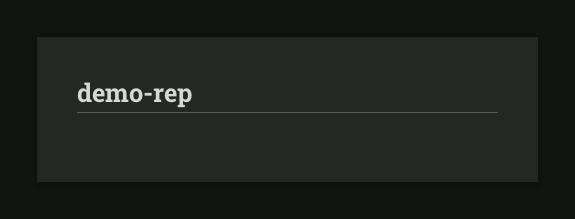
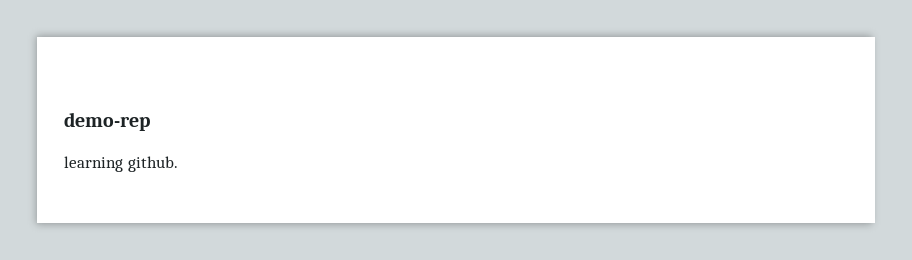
(192, 95) none -> [64,156,178,172] // learning github.

